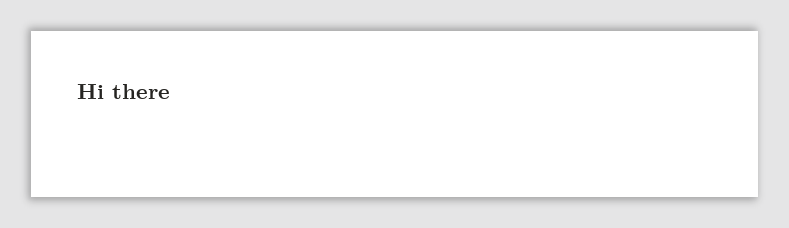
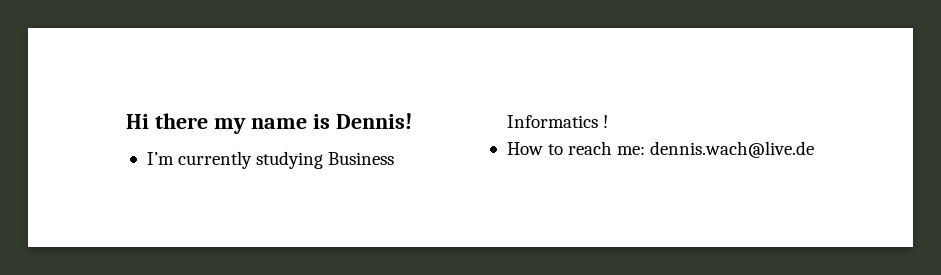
(170, 91) none -> [213,113,412,134] [146,151,395,169] [506,115,609,128] [506,141,815,158] my name is Dennis! // I’m currently studying Business Informatics ! // How to reach me: dennis.wach@live.de

